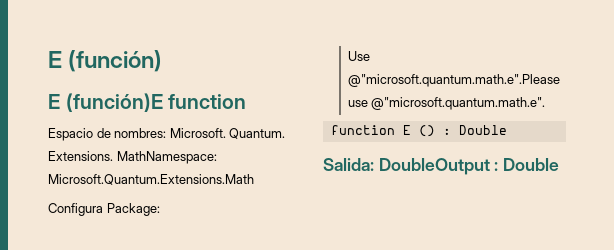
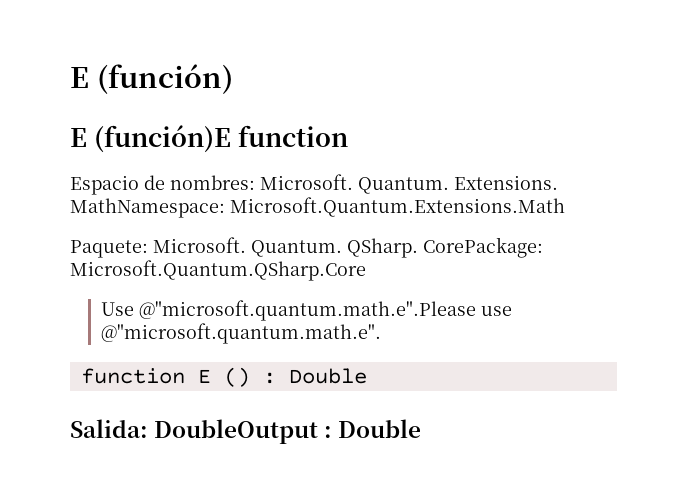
[48,203,160,216] Configura Package: -> [70,237,543,258] [70,260,366,281] Paquete: Microsoft. Quantum. QSharp. CorePackage: Microsoft.Quantum.QSharp.Core

